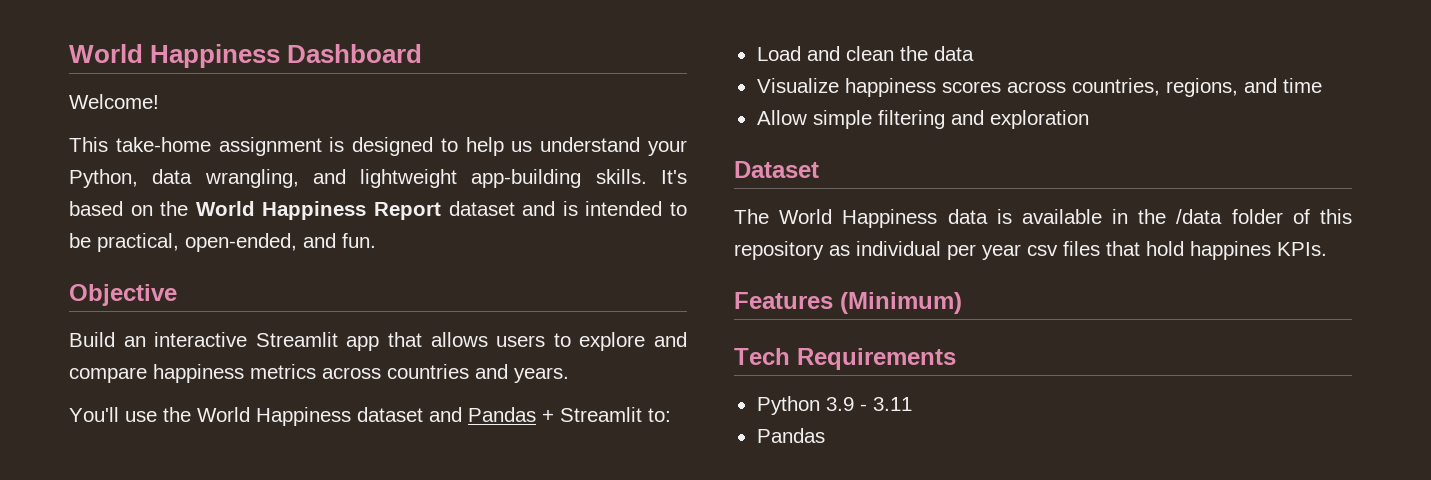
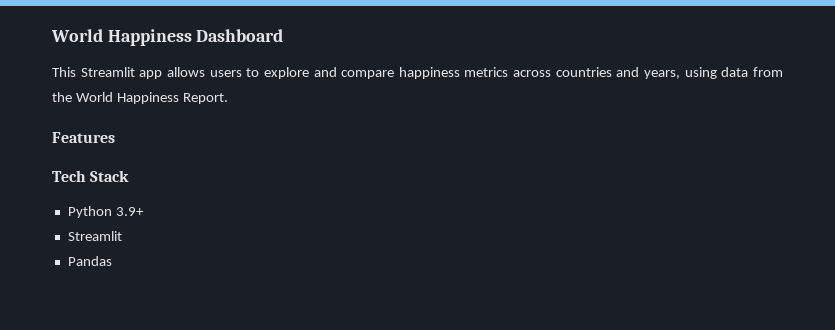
[69,94,159,109] // Welcome! -> (284, 35) none
[115,137,687,156] [69,169,688,188] [69,201,688,220] [69,233,376,252] [69,284,177,306] [69,332,248,347] take-home assignment is designed to help us understand your Python, data wrangling, and lightweight app-building skills. It's based on the World Happiness Report dataset and is intended to be practical, open-ended, and fun. // Objective // Build an interactive -> (76, 72) none
[388,332,422,347] that -> (163, 74) none
[514,367,569,383] [69,407,671,426] [756,46,974,61] [756,78,1322,97] [756,110,1089,129] [734,161,819,178] [734,209,1352,228] [734,241,1327,260] years. // You'll use the World Happiness dataset and Pandas + Streamlit to: // Load and clean the data // Visualize happiness scores across countries, regions, and time // Allow simple filtering and exploration // Dataset // The World Happiness data is available in the /data folder of this repository as individual per year csv files that hold happines KPIs. -> [644,67,783,79] [52,92,228,104] years, using data from the World Happiness Report.
[840,292,962,314] (Minimum) -> (115, 137) none
[797,348,956,370] Requirements -> [90,170,130,182] Stack
[825,397,912,411] 3.9 - 3.11 -> [115,207,144,216] [67,231,122,241] 3.9+ // Streamlit

